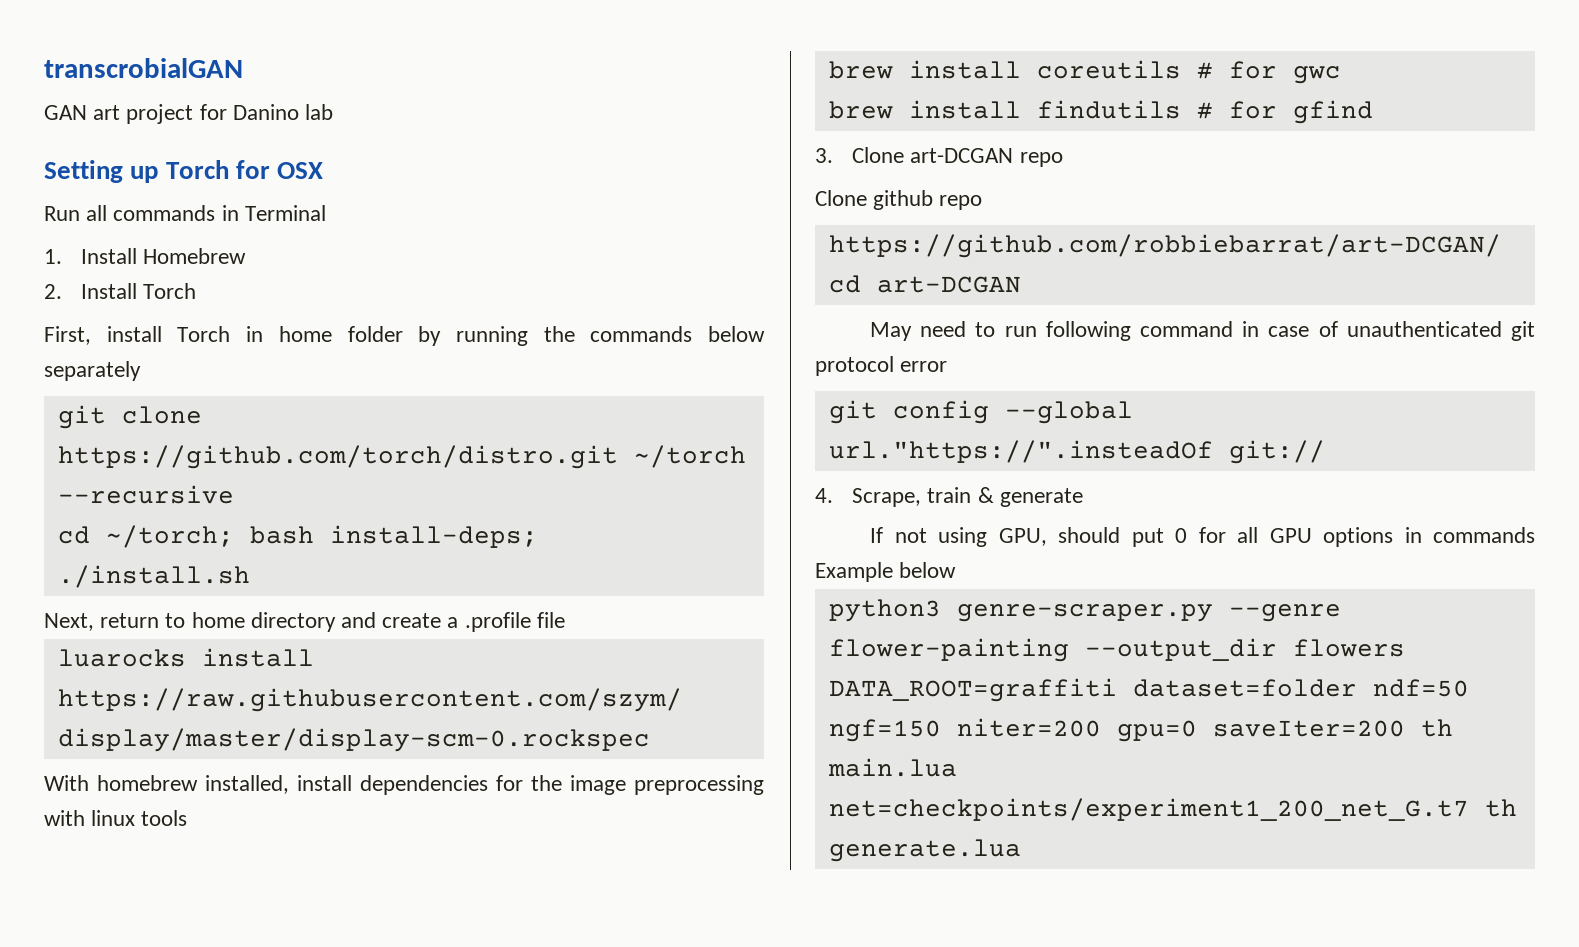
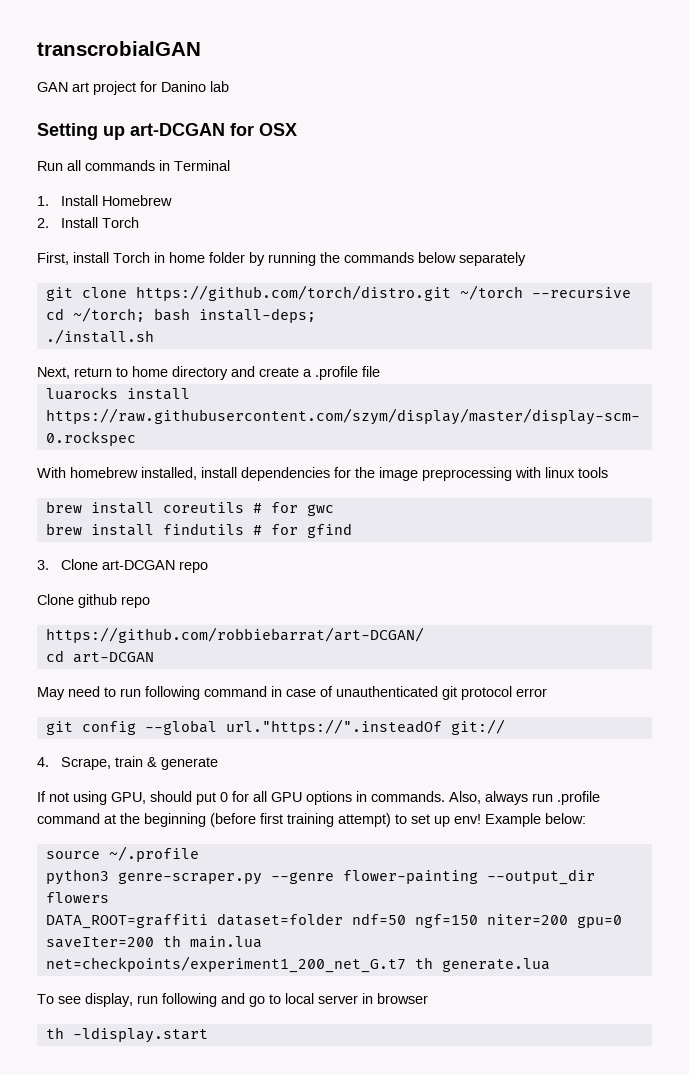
[165,160,229,179] Torch -> [130,123,225,136] art-DCGAN
[1433,527,1535,543] [815,562,957,582] commands Example below -> [371,791,600,805] [37,813,586,827] [45,846,199,862] commands. Also, always run .profile command at the beginning (before first training attempt) to set up env! Example below: // source ~/.profile
(1021, 850) none -> [37,993,428,1007] [45,1027,208,1043] // To see display, run following and go to local server in browser // th -ldisplay.start

